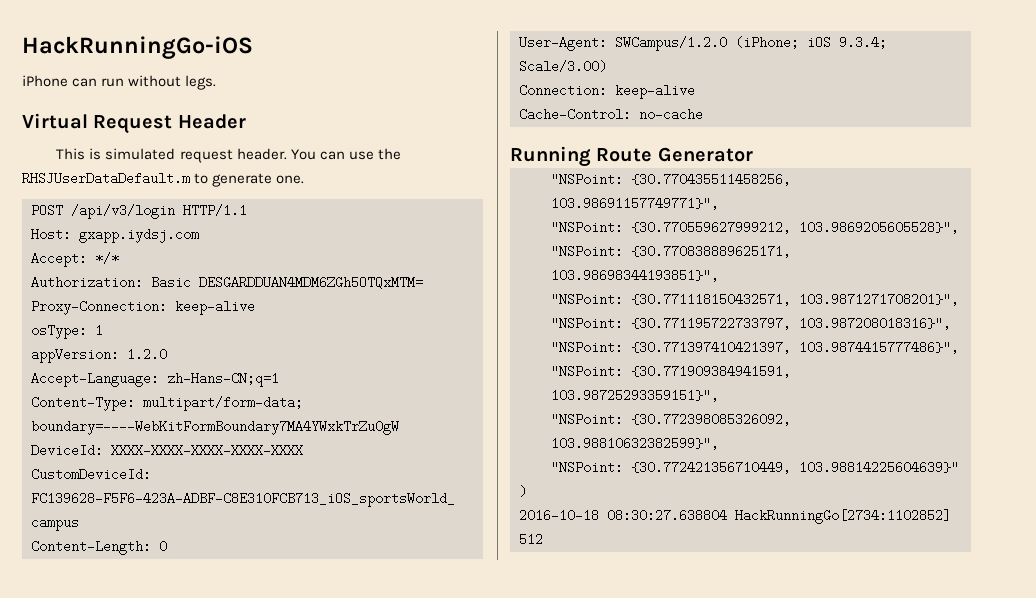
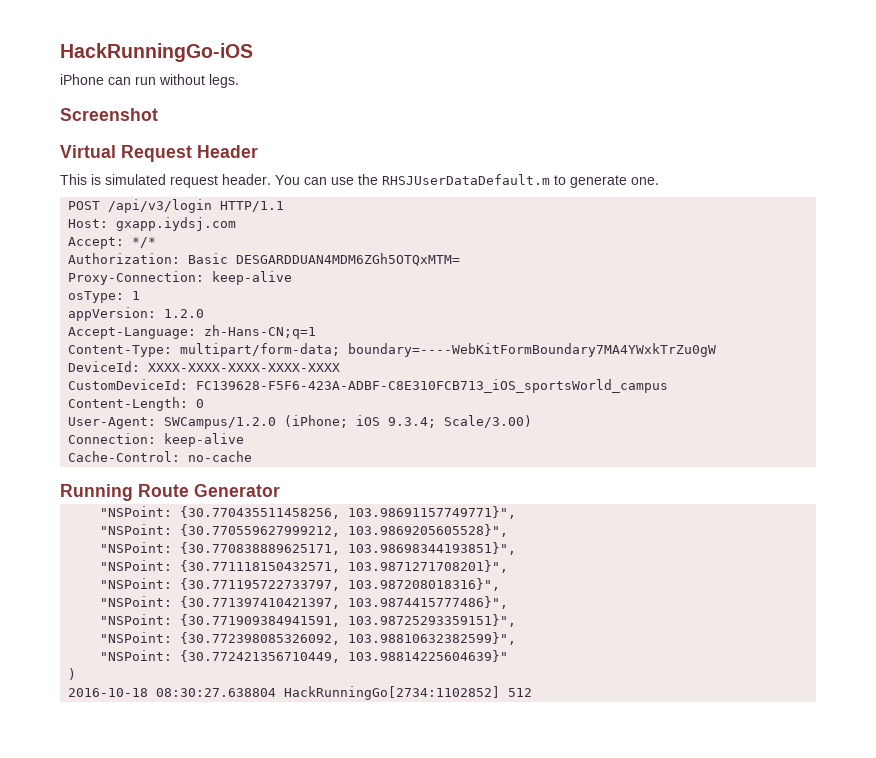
(217, 82) none -> [60,108,158,121] // Screenshot

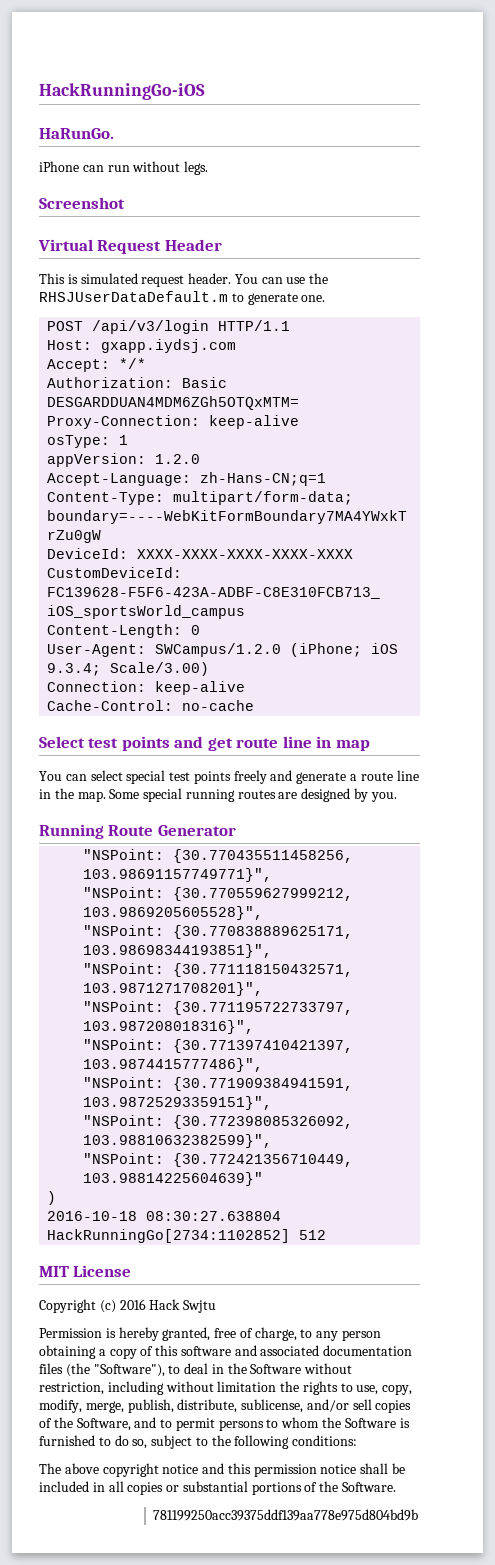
(253, 52) none -> [39,128,114,139] // HaRunGo.
(253, 456) none -> [39,736,370,751] [39,770,419,784] [39,788,397,802] // Select test points and get route line in map // You can select special test points freely and generate a route line in the map. Some special running routes are designed by you.
(533, 692) none -> [39,1265,132,1277] [39,1299,217,1313] [39,1327,382,1341] [39,1345,413,1359] [39,1363,353,1377] [39,1381,413,1395] [39,1399,412,1413] [39,1417,410,1431] [39,1435,358,1449] [39,1463,406,1477] [39,1481,397,1495] [153,1509,419,1521] // MIT License // Copyright (c) 2016 Hack Swjtu // Permission is hereby granted, free of charge, to any person obtaining a copy of this software and associated documentation files (the "Software"), to deal in the Software without restriction, including without limitation the rights to use, copy, modify, merge, publish, distribute, sublicense, and/or sell copies of the Software, and to permit persons to whom the Software is furnished to do so, subject to the following conditions: // The above copyright notice and this permission notice shall be included in all copies or substantial portions of the Software. // 781199250acc39375ddf139aa778e975d804bd9b

